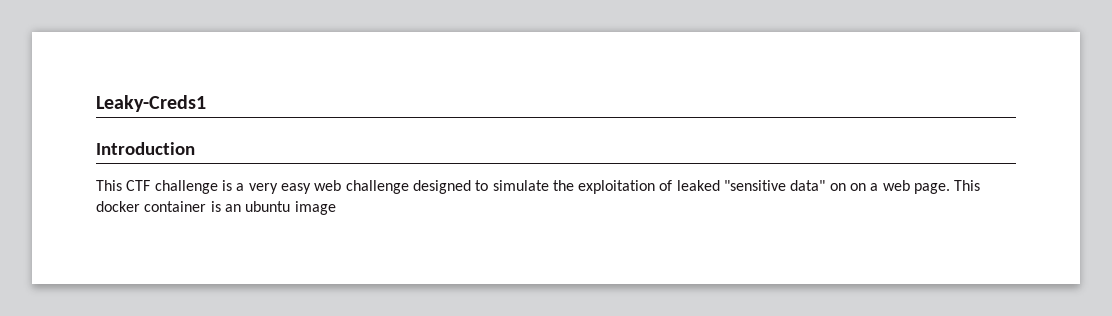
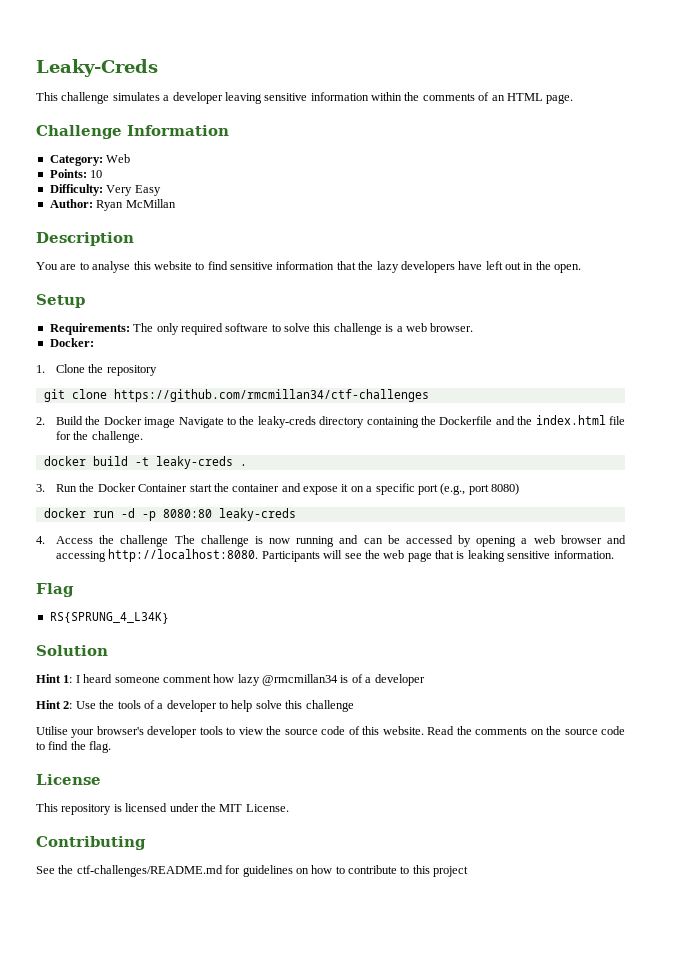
[96,95,206,112] [96,142,195,155] [96,180,981,194] [96,201,336,215] Leaky-Creds1 // Introduction // This CTF challenge is a very easy web challenge designed to simulate the exploitation of leaked "sensitive data" on on a web page. This docker container is an ubuntu image -> [36,59,158,77] [36,92,574,104] [36,125,229,139] [49,154,131,166] [49,169,103,178] [49,184,161,196] [49,199,176,211] [36,232,134,246] [36,261,582,273] [36,294,85,308] [49,323,474,335] [49,338,94,347] [36,364,157,376] [43,389,429,402] [36,415,625,428] [56,431,143,443] [43,456,247,469] [36,483,520,495] [43,508,296,521] [36,535,626,547] [56,549,614,562] [36,583,74,597] [49,612,169,624] [36,645,108,656] [36,674,425,686] [36,700,354,712] [36,726,625,738] [36,741,112,753] [36,774,101,785] [36,803,289,815] [36,836,146,850] [36,865,469,877] Leaky-Creds // This challenge simulates a developer leaving sensitive information within the comments of an HTML page. // Challenge Information // Category: Web // Points: 10 // Difficulty: Very Easy // Author: Ryan McMillan // Description // You are to analyse this website to find sensitive information that the lazy developers have left out in the open. // Setup // Requirements: The only required software to solve this challenge is a web browser. // Docker: // 1. Clone the repository // git clone https://github.com/rmcmillan34/ctf-challenges // 2. Build the Docker image Navigate to the leaky-creds directory containing the Dockerfile and the index.html file for the challenge. // docker build -t leaky-creds . // 3. Run the Docker Container start the container and expose it on a specific port (e.g., port 8080) // docker run -d -p 8080:80 leaky-creds // 4. Access the challenge The challenge is now running and can be accessed by opening a web browser and accessing http://localhost:8080. Participants will see the web page that is leaking sensitive information. // Flag // RS{SPRUNG_4_L34K} // Solution // Hint 1: I heard someone comment how lazy @rmcmillan34 is of a developer // Hint 2: Use the tools of a developer to help solve this challenge // Utilise your browser's developer tools to view the source code of this website. Read the comments on the source code to find the flag. // License // This repository is licensed under the MIT License. // Contributing // See the ctf-challenges/README.md for guidelines on how to contribute to this project

